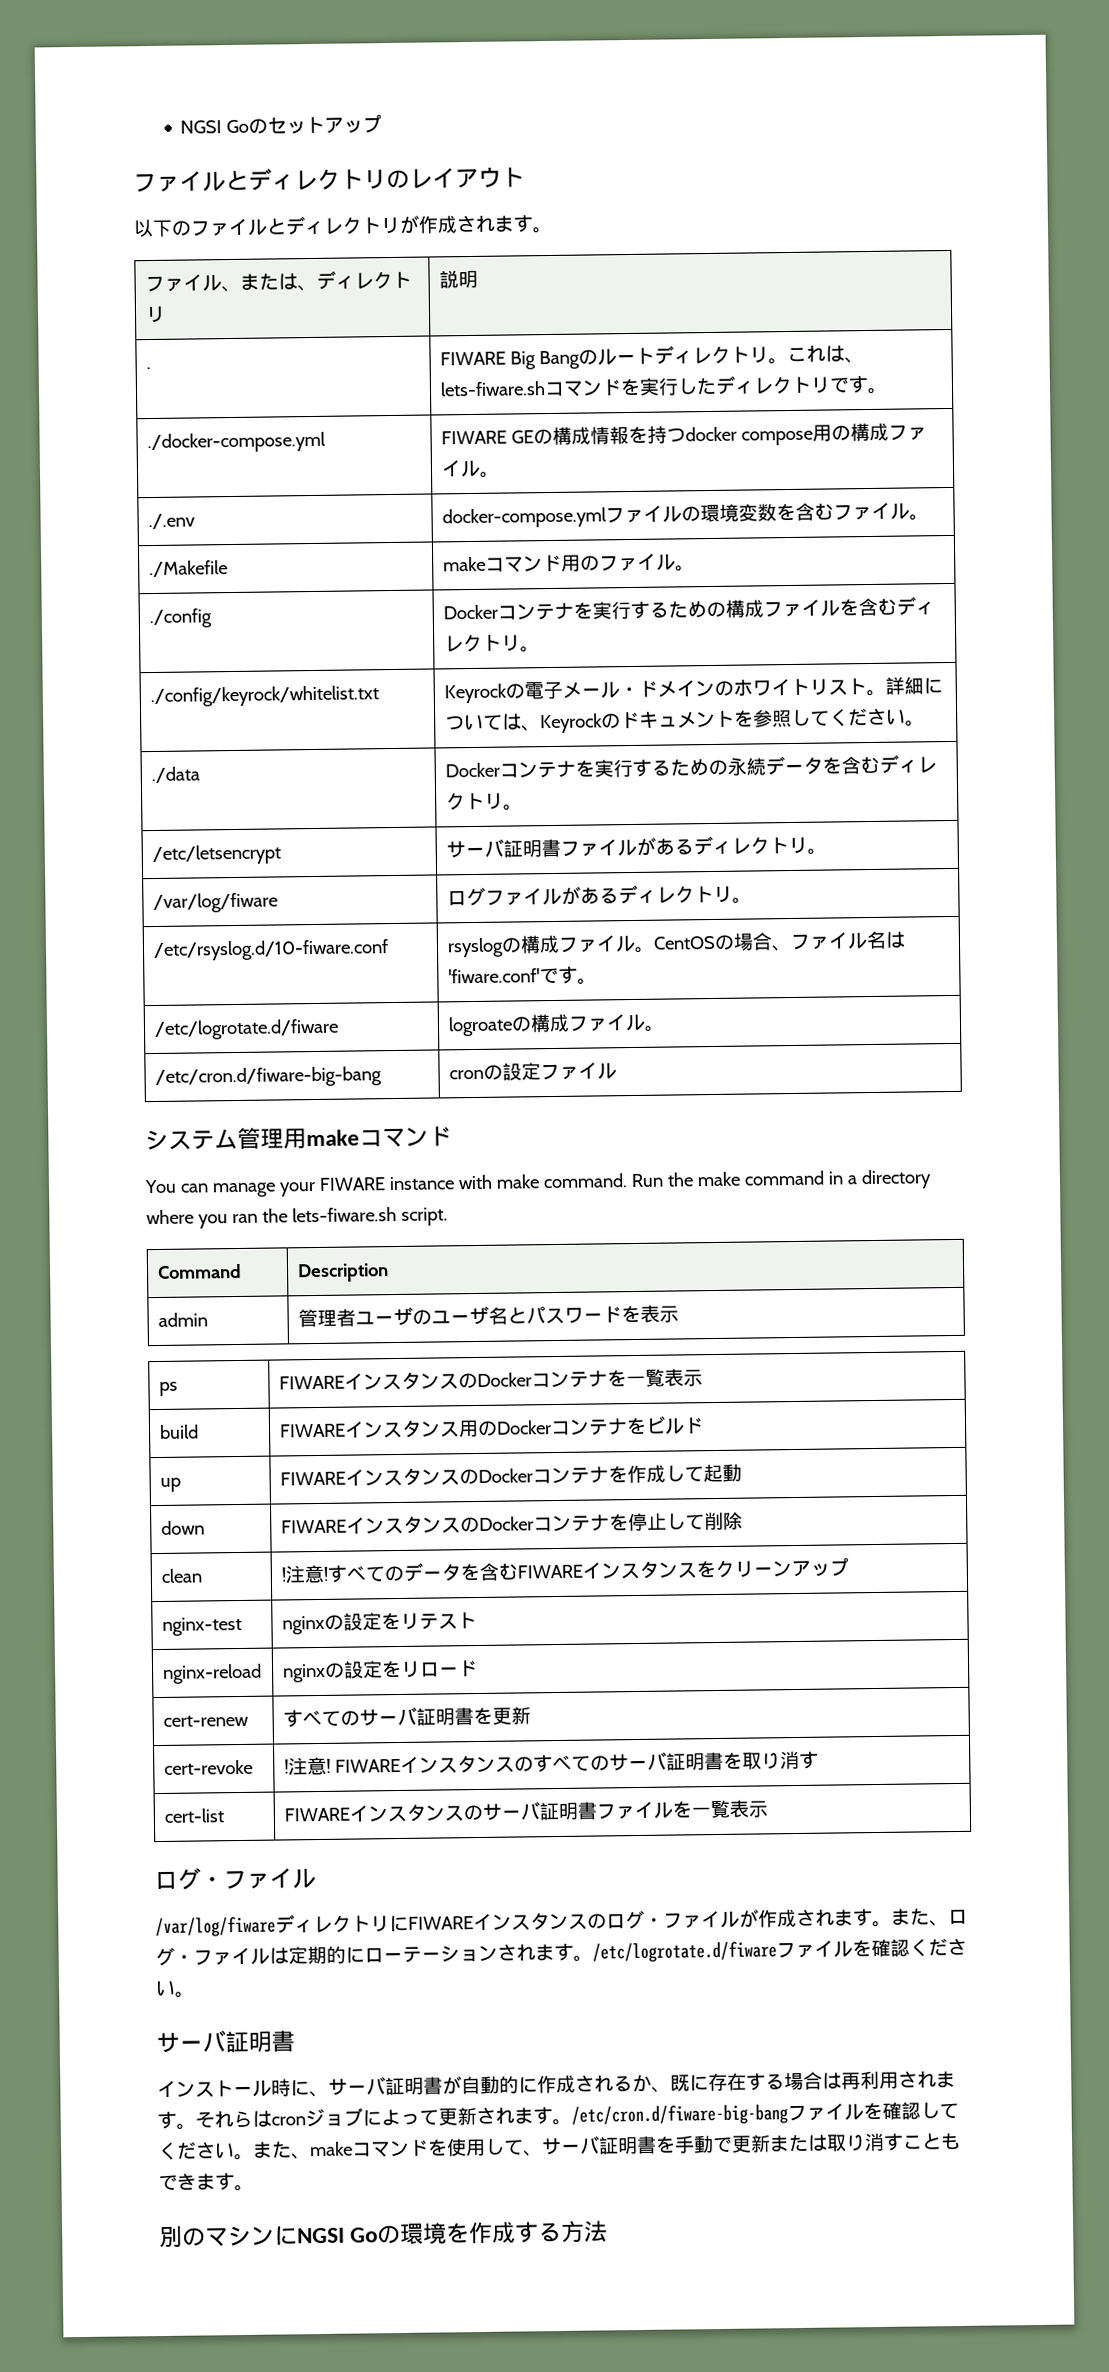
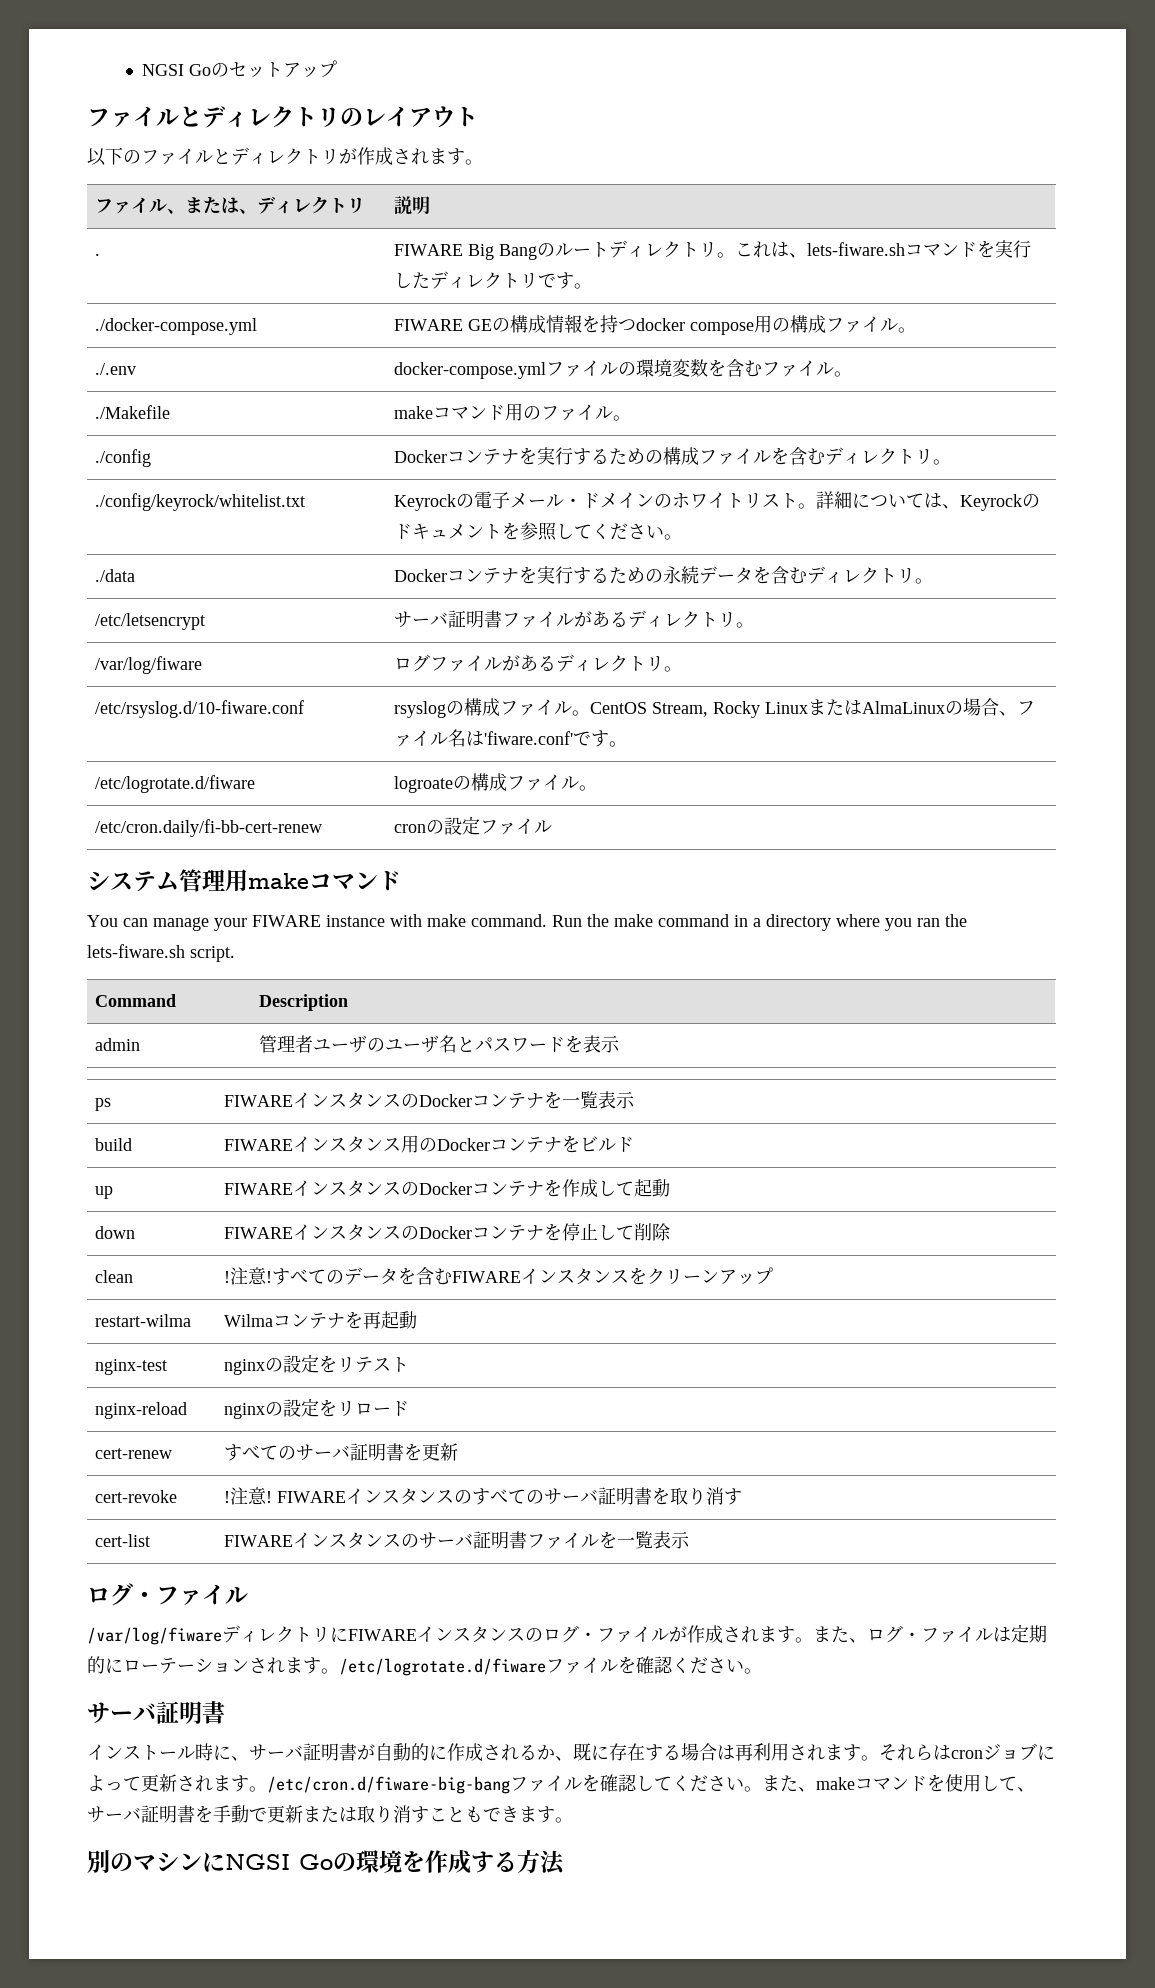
(716, 942) none -> [652,699,946,718] Stream, Rocky LinuxまたはAlmaLinux
[154,1066,382,1089] /etc/cron.d/fiware-big-bang -> [95,819,323,837] /etc/cron.daily/fi-bb-cert-renew
(849, 1567) none -> [95,1314,192,1327] [224,1311,418,1329] // restart-wilma | Wilmaコンテナを再起動

